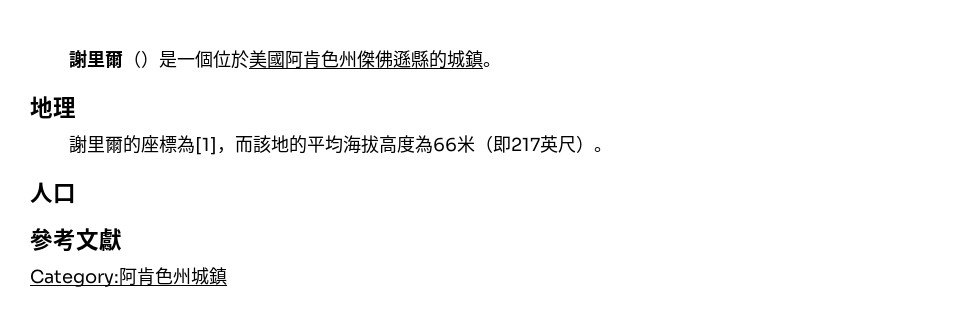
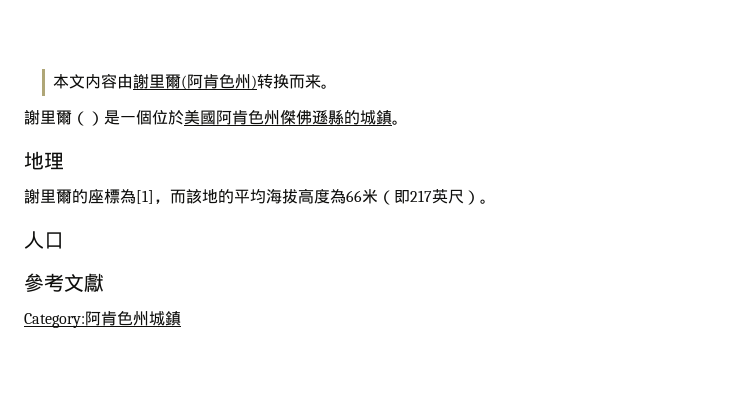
(69, 59) none -> [53,73,338,90] 本文内容由謝里爾(阿肯色州)转换而来。 //

